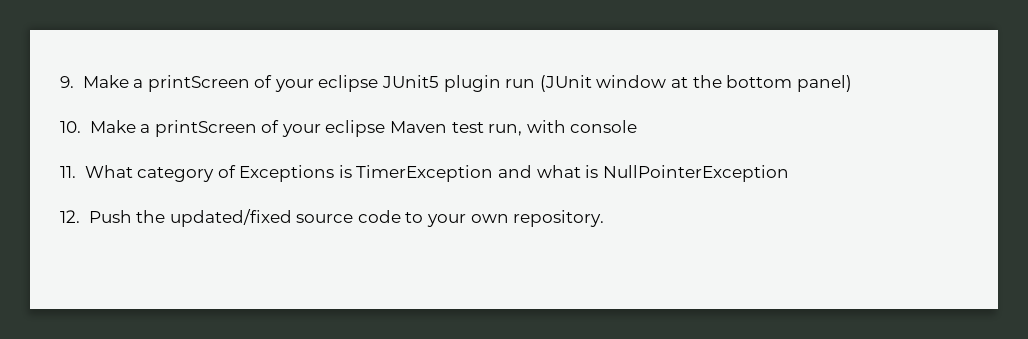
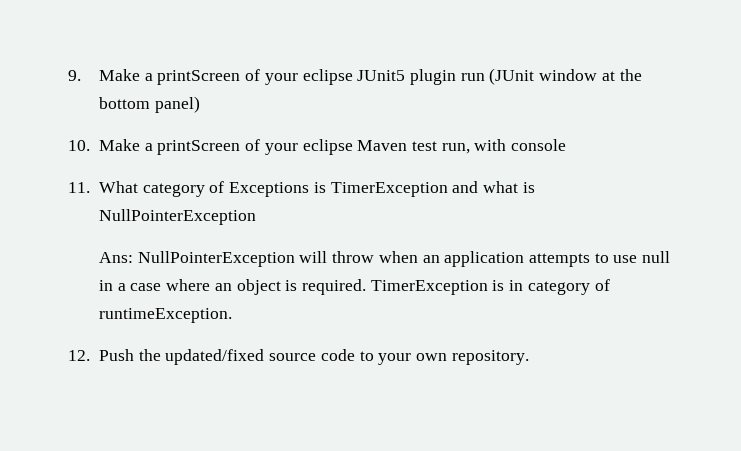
(789, 173) none -> [98,251,671,267] [98,279,610,295] [98,308,232,323] // Ans: NullPointerException will throw when an application attempts to use null in a case where an object is required. TimerException is in category of runtimeException.

